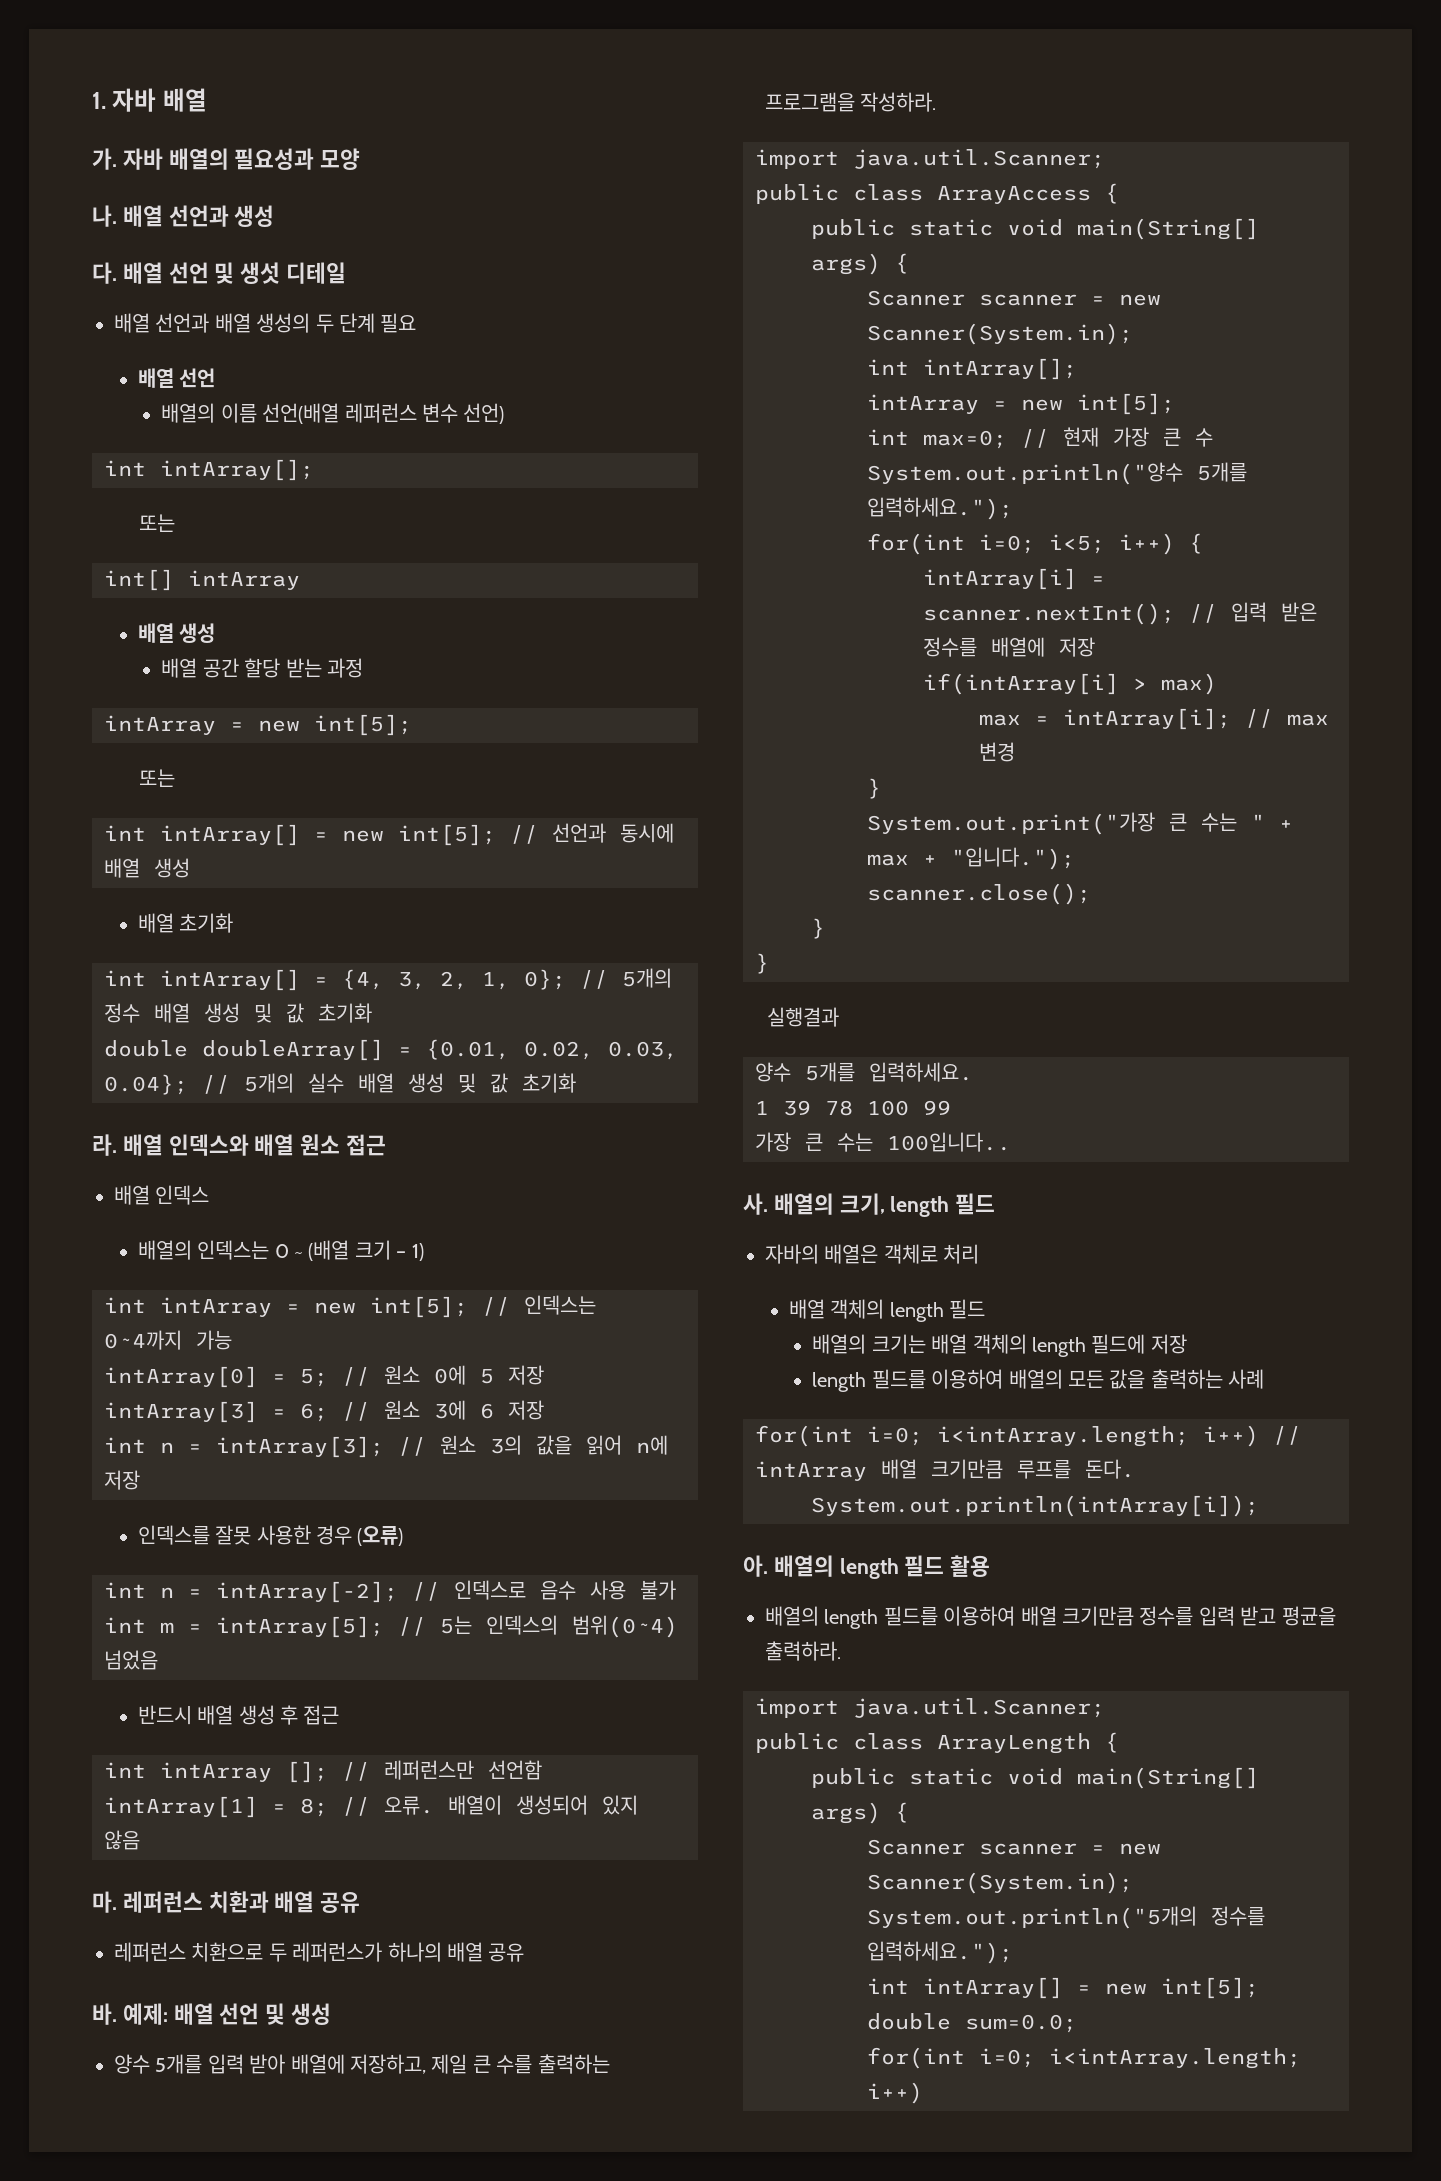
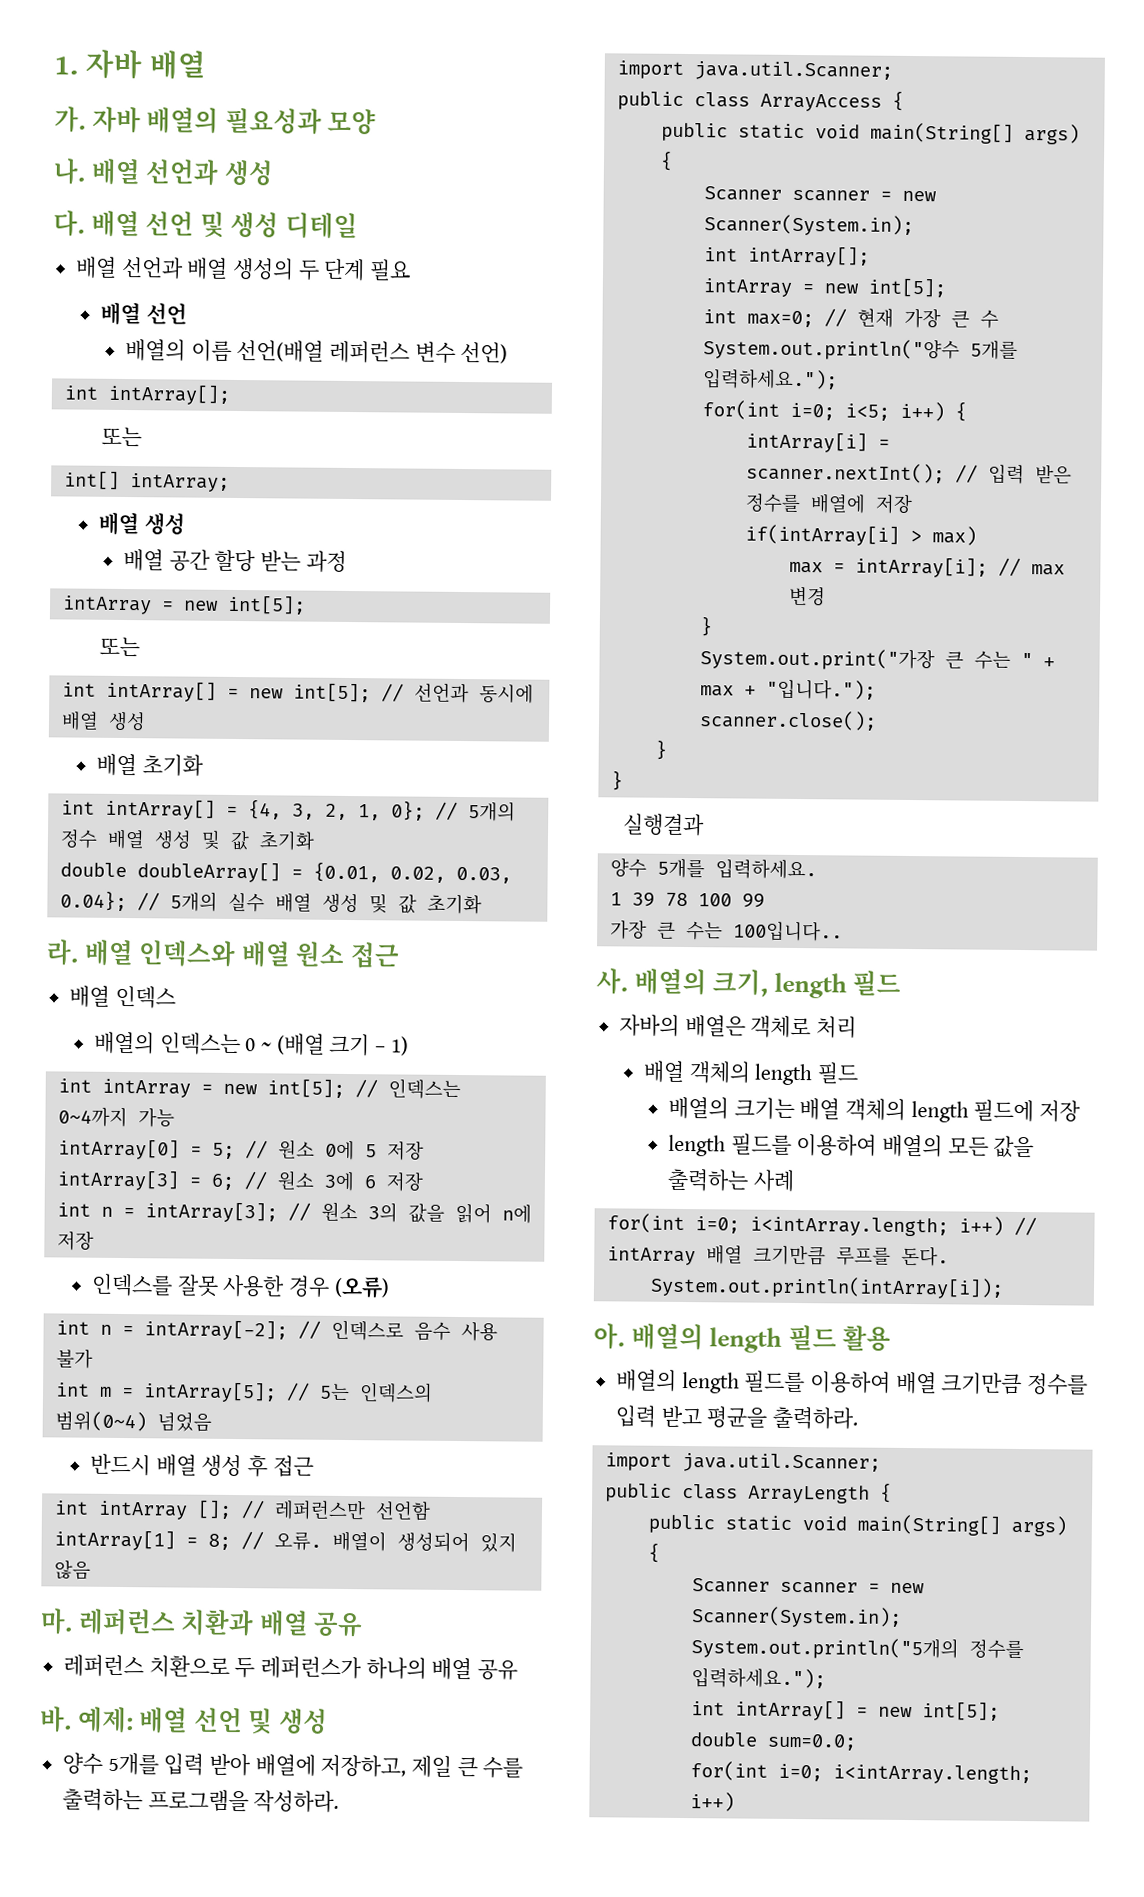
[240,262,281,284] 생섯 -> [230,211,280,238] 생성
[188,570,300,590] intArray -> [129,473,230,492] intArray;

